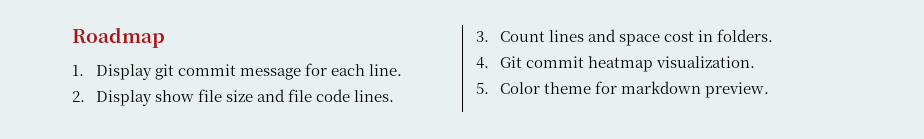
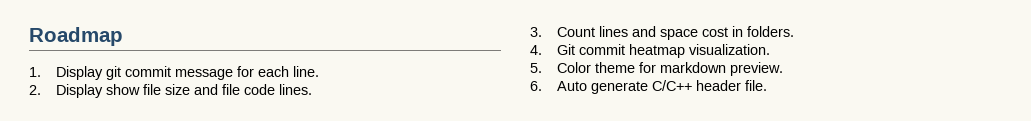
(770, 90) none -> [530,80,767,94] // 6. Auto generate C/C++ header file.

